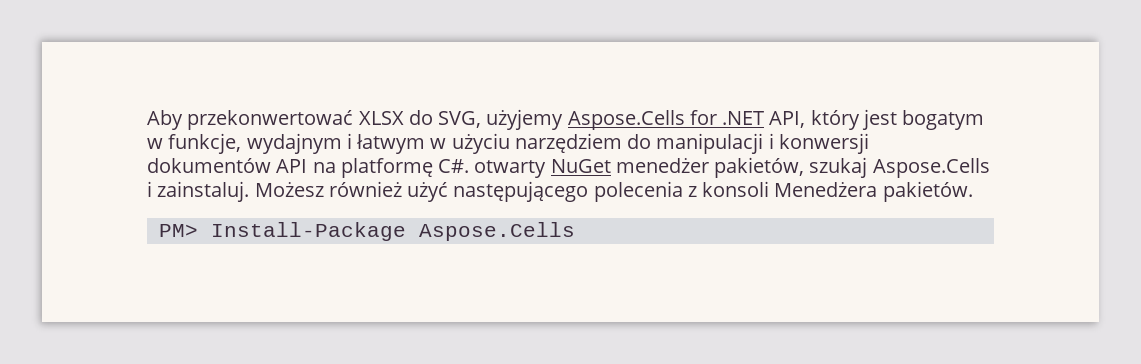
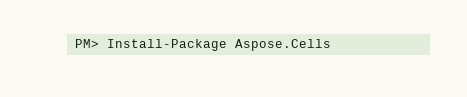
[147,109,985,130] [147,133,869,154] [147,157,990,178] [147,181,973,202] Aby przekonwertować XLSX do SVG, użyjemy Aspose.Cells for .NET API, który jest bogatym w funkcje, wydajnym i łatwym w użyciu narzędziem do manipulacji i konwersji dokumentów API na platformę C#. otwarty NuGet menedżer pakietów, szukaj Aspose.Cells i zainstaluj. Możesz również użyć następującego polecenia z konsoli Menedżera pakietów. // -> (74, 43) none

